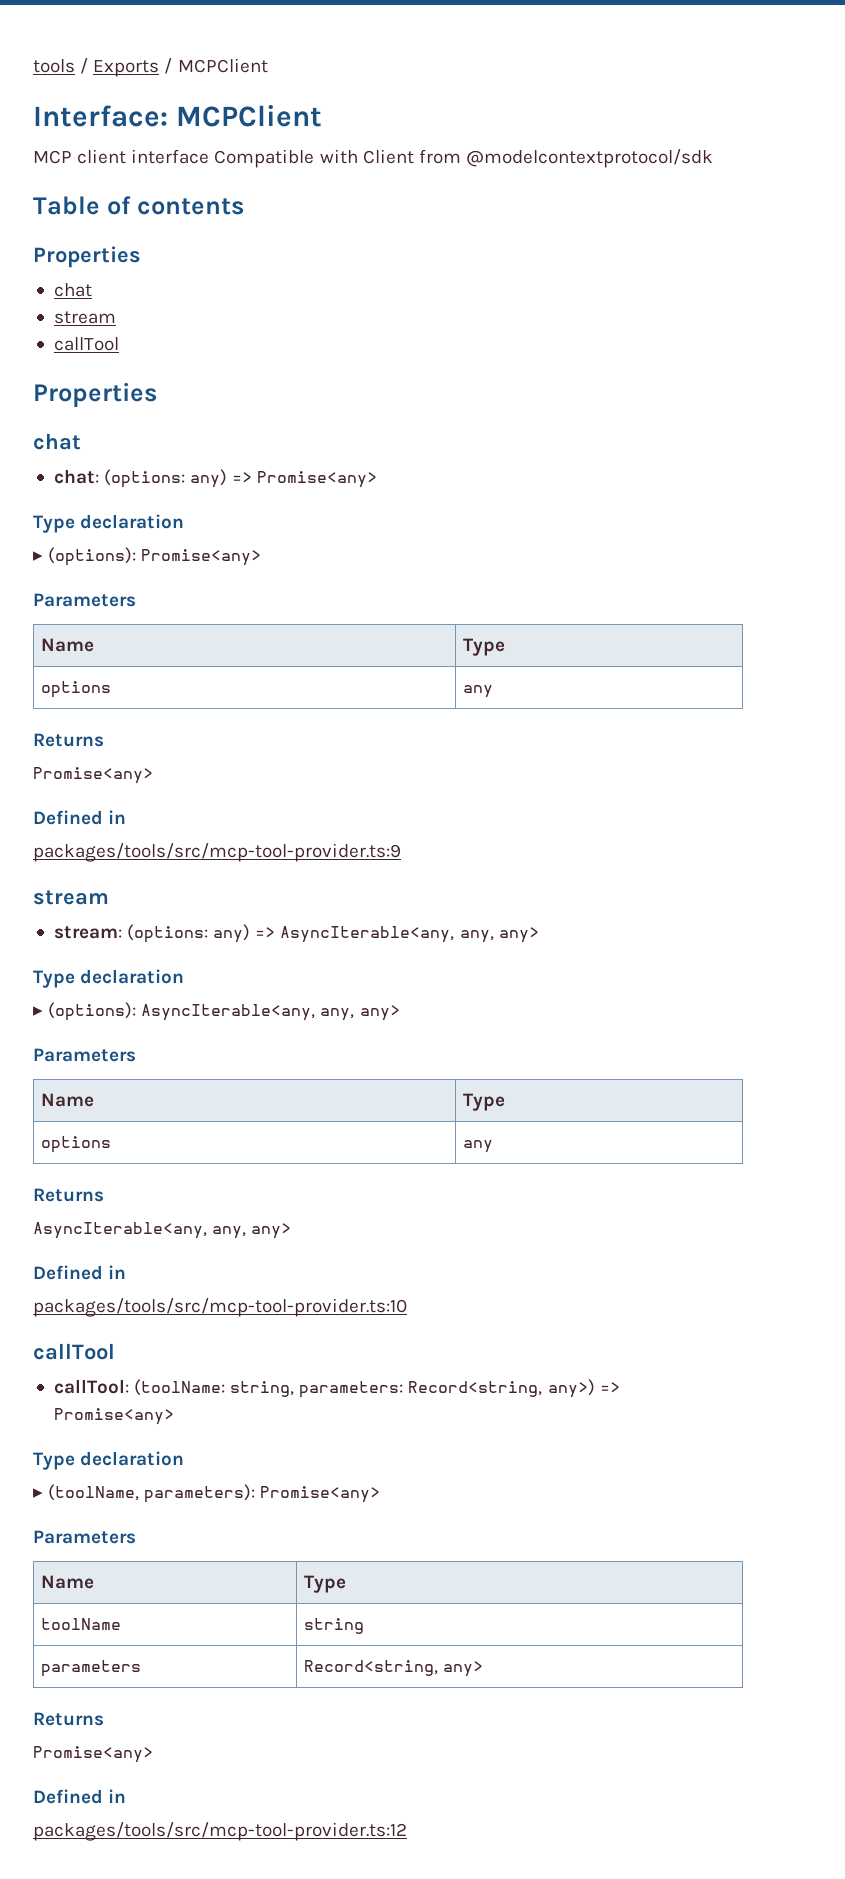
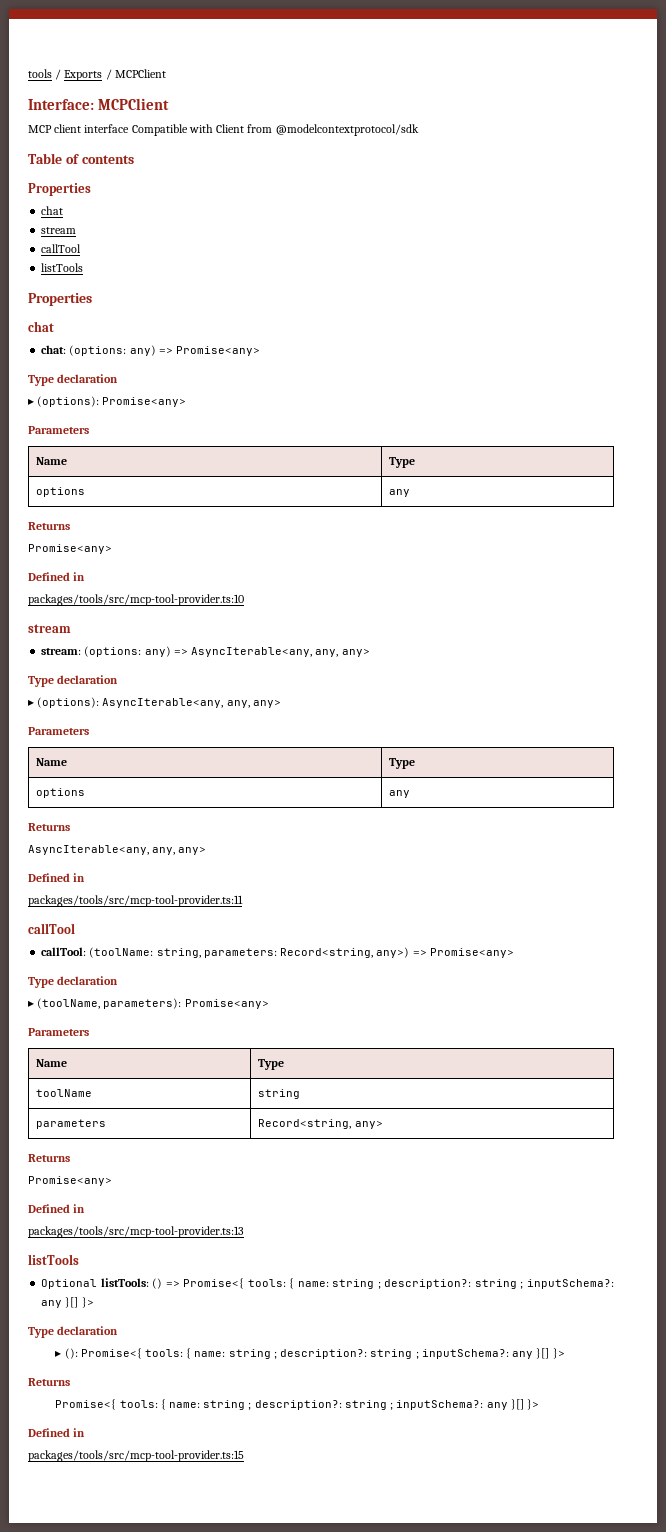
(119, 344) none -> [41,263,84,272] // listTools
[33,843,401,862] packages/tools/src/mcp-tool-provider.ts:9 -> [28,594,244,606] packages/tools/src/mcp-tool-provider.ts:10
[33,1298,407,1317] packages/tools/src/mcp-tool-provider.ts:10 -> [28,895,243,907] packages/tools/src/mcp-tool-provider.ts:11
[33,1822,407,1841] packages/tools/src/mcp-tool-provider.ts:12 -> [28,1226,244,1238] [28,1254,79,1265] [41,1278,614,1289] [41,1297,94,1308] [28,1326,119,1338] [55,1348,565,1359] [28,1378,70,1386] [55,1399,540,1410] [28,1428,86,1437] [28,1450,244,1462] packages/tools/src/mcp-tool-provider.ts:13 // listTools // Optional listTools: () => Promise<{ tools: { name: string ; description?: string ; inputSchema?: any }[] }> // Type declaration // ▸ (): Promise<{ tools: { name: string ; description?: string ; inputSchema?: any }[] }> // Returns // Promise<{ tools: { name: string ; description?: string ; inputSchema?: any }[] }> // Defined in // packages/tools/src/mcp-tool-provider.ts:15

